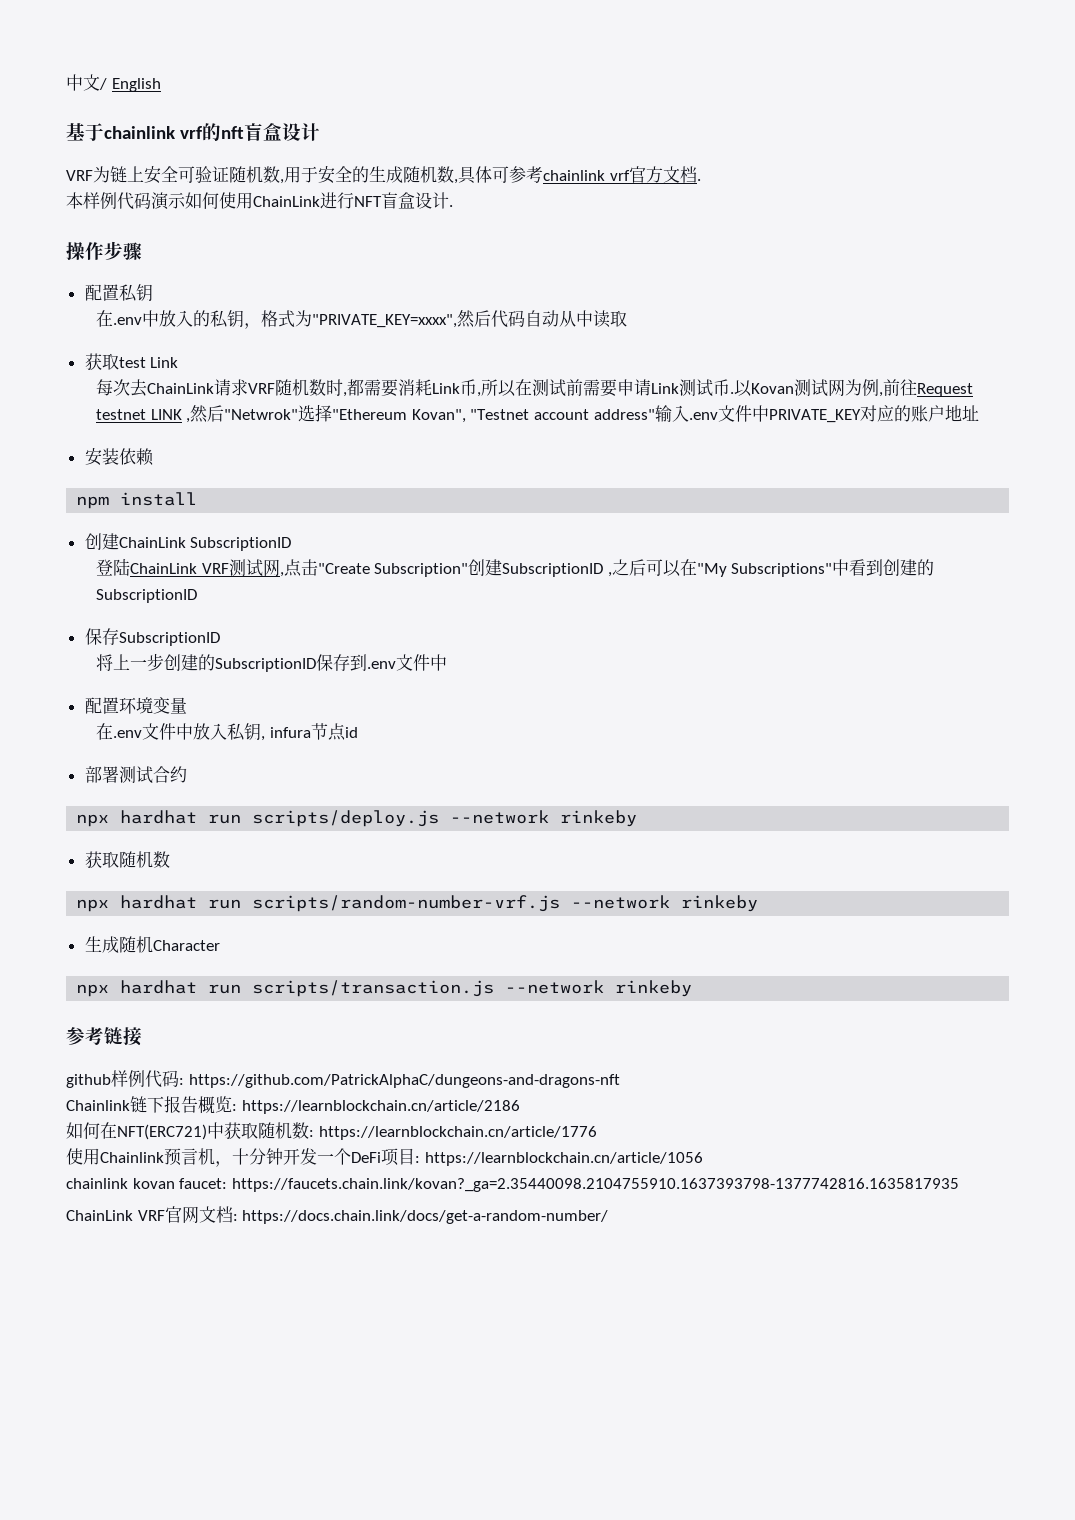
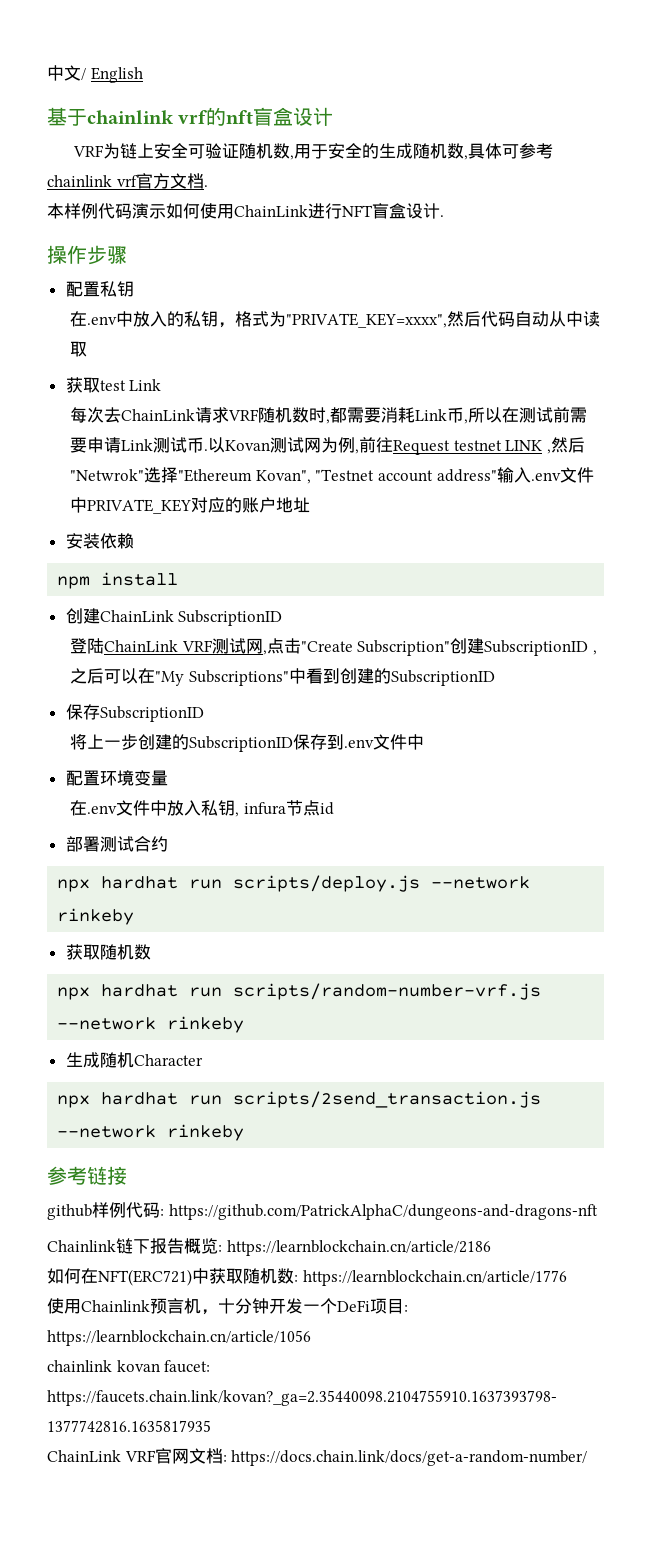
[252,980,495,997] scripts/transaction.js -> [233,1091,542,1108] scripts/2send_transaction.js

